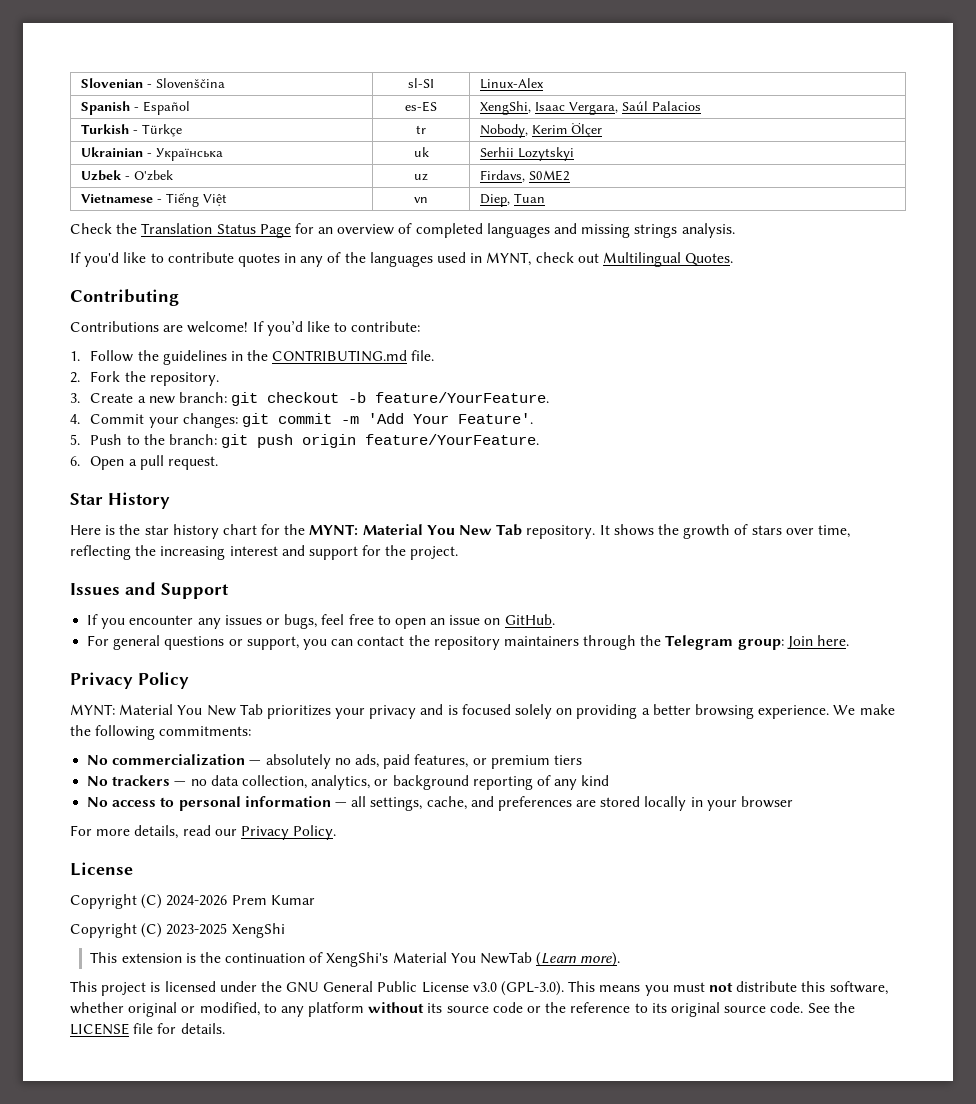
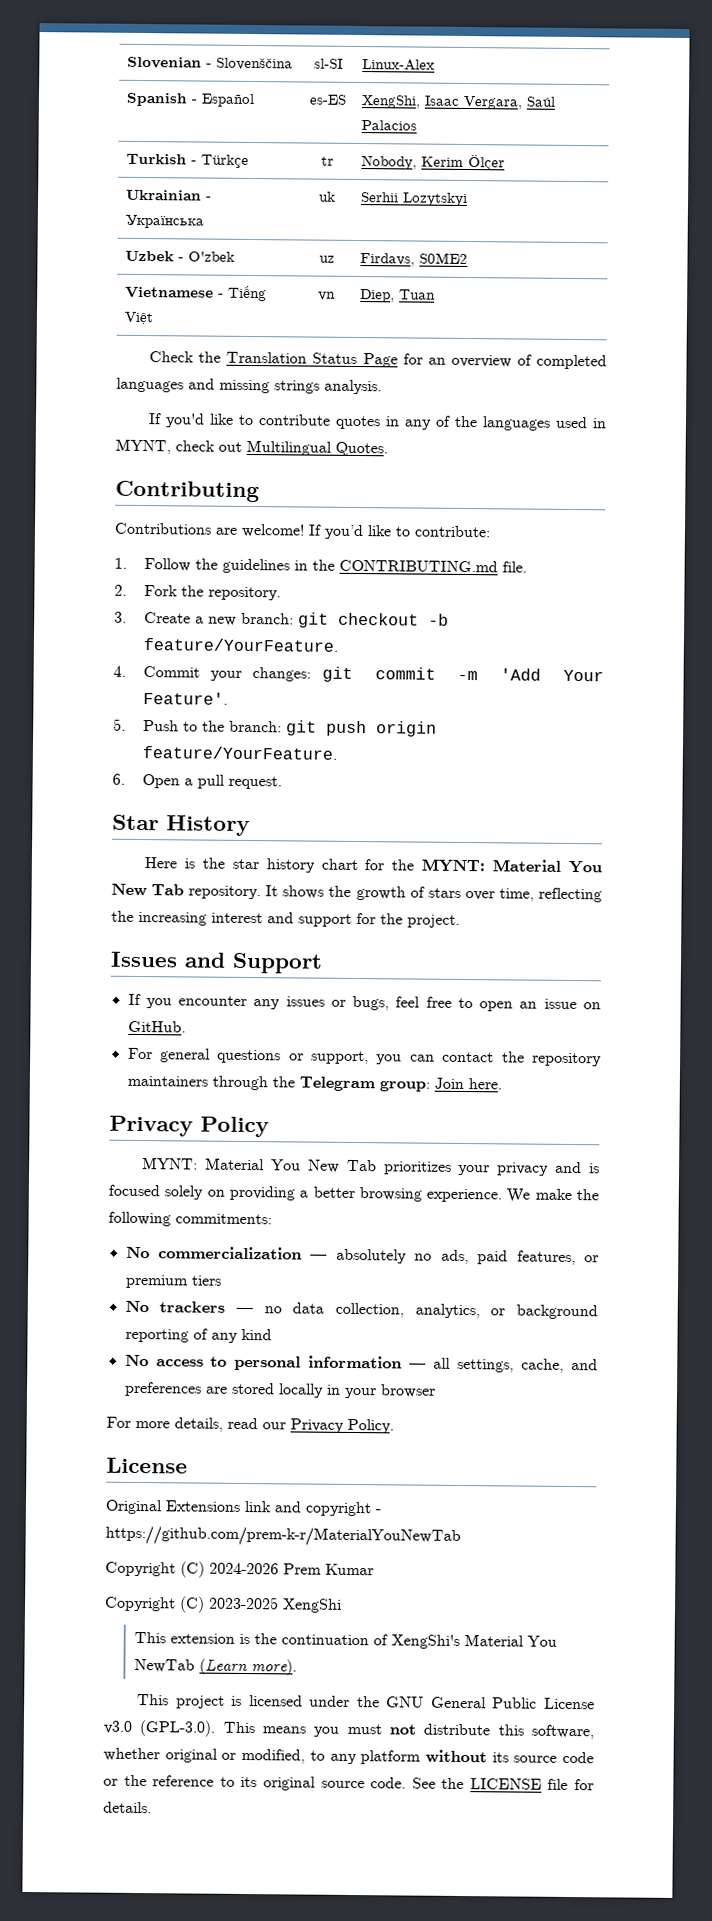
(133, 869) none -> [105,1499,381,1517] [105,1525,461,1547] // Original Extensions link and copyright - https://github.com/prem-k-r/MaterialYouNewTab

